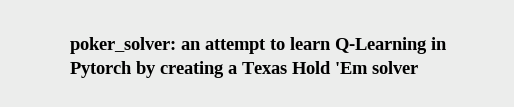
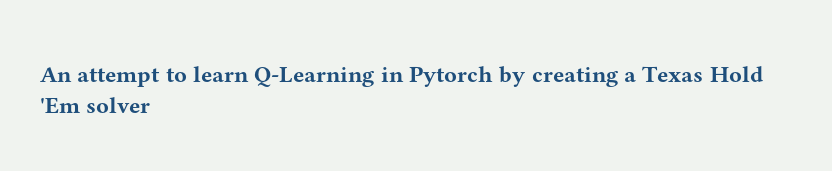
[70,37,201,54] poker_solver: an -> [40,67,72,82] An

